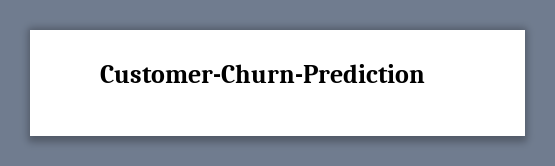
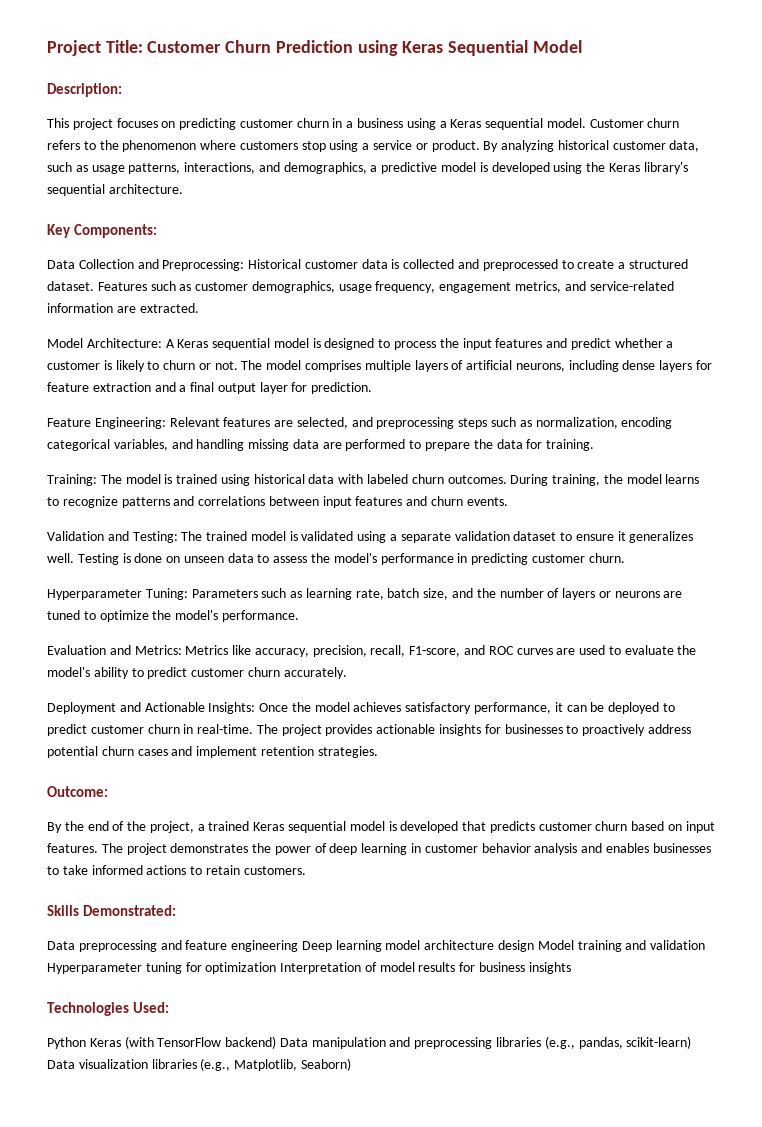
[100,64,425,83] Customer-Churn-Prediction -> [47,40,582,56] [47,83,122,97] [47,118,680,130] [47,140,700,152] [47,162,688,174] [47,184,183,196] [47,224,158,238] [47,259,688,271] [47,281,674,293] [47,303,199,313] [47,338,674,350] [47,360,713,372] [47,382,373,394] [47,417,673,429] [47,439,595,451] [47,474,700,486] [47,496,508,508] [47,531,694,543] [47,553,625,565] [47,588,683,600] [47,610,299,622] [47,645,697,657] [47,667,347,679] [47,702,675,714] [47,724,691,736] [47,746,378,758] [47,786,108,797] [47,821,715,833] [47,843,711,855] [47,865,306,875] [47,905,177,916] [47,940,706,952] [47,962,571,974] [47,1002,170,1016] [47,1036,692,1049] [47,1058,351,1071] Project Title: Customer Churn Prediction using Keras Sequential Model // Description: // This project focuses on predicting customer churn in a business using a Keras sequential model. Customer churn refers to the phenomenon where customers stop using a service or product. By analyzing historical customer data, such as usage patterns, interactions, and demographics, a predictive model is developed using the Keras library's sequential architecture. // Key Components: // Data Collection and Preprocessing: Historical customer data is collected and preprocessed to create a structured dataset. Features such as customer demographics, usage frequency, engagement metrics, and service-related information are extracted. // Model Architecture: A Keras sequential model is designed to process the input features and predict whether a customer is likely to churn or not. The model comprises multiple layers of artificial neurons, including dense layers for feature extraction and a final output layer for prediction. // Feature Engineering: Relevant features are selected, and preprocessing steps such as normalization, encoding categorical variables, and handling missing data are performed to prepare the data for training. // Training: The model is trained using historical data with labeled churn outcomes. During training, the model learns to recognize patterns and correlations between input features and churn events. // Validation and Testing: The trained model is validated using a separate validation dataset to ensure it generalizes well. Testing is done on unseen data to assess the model's performance in predicting customer churn. // Hyperparameter Tuning: Parameters such as learning rate, batch size, and the number of layers or neurons are tuned to optimize the model's performance. // Evaluation and Metrics: Metrics like accuracy, precision, recall, F1-score, and ROC curves are used to evaluate the model's ability to predict customer churn accurately. // Deployment and Actionable Insights: Once the model achieves satisfactory performance, it can be deployed to predict customer churn in real-time. The project provides actionable insights for businesses to proactively address potential churn cases and implement retention strategies. // Outcome: // By the end of the project, a trained Keras sequential model is developed that predicts customer churn based on input features. The project demonstrates the power of deep learning in customer behavior analysis and enables businesses to take informed actions to retain customers. // Skills Demonstrated: // Data preprocessing and feature engineering Deep learning model architecture design Model training and validation Hyperparameter tuning for optimization Interpretation of model results for business insights // Technologies Used: // Python Keras (with TensorFlow backend) Data manipulation and preprocessing libraries (e.g., pandas, scikit-learn) Data visualization libraries (e.g., Matplotlib, Seaborn)

